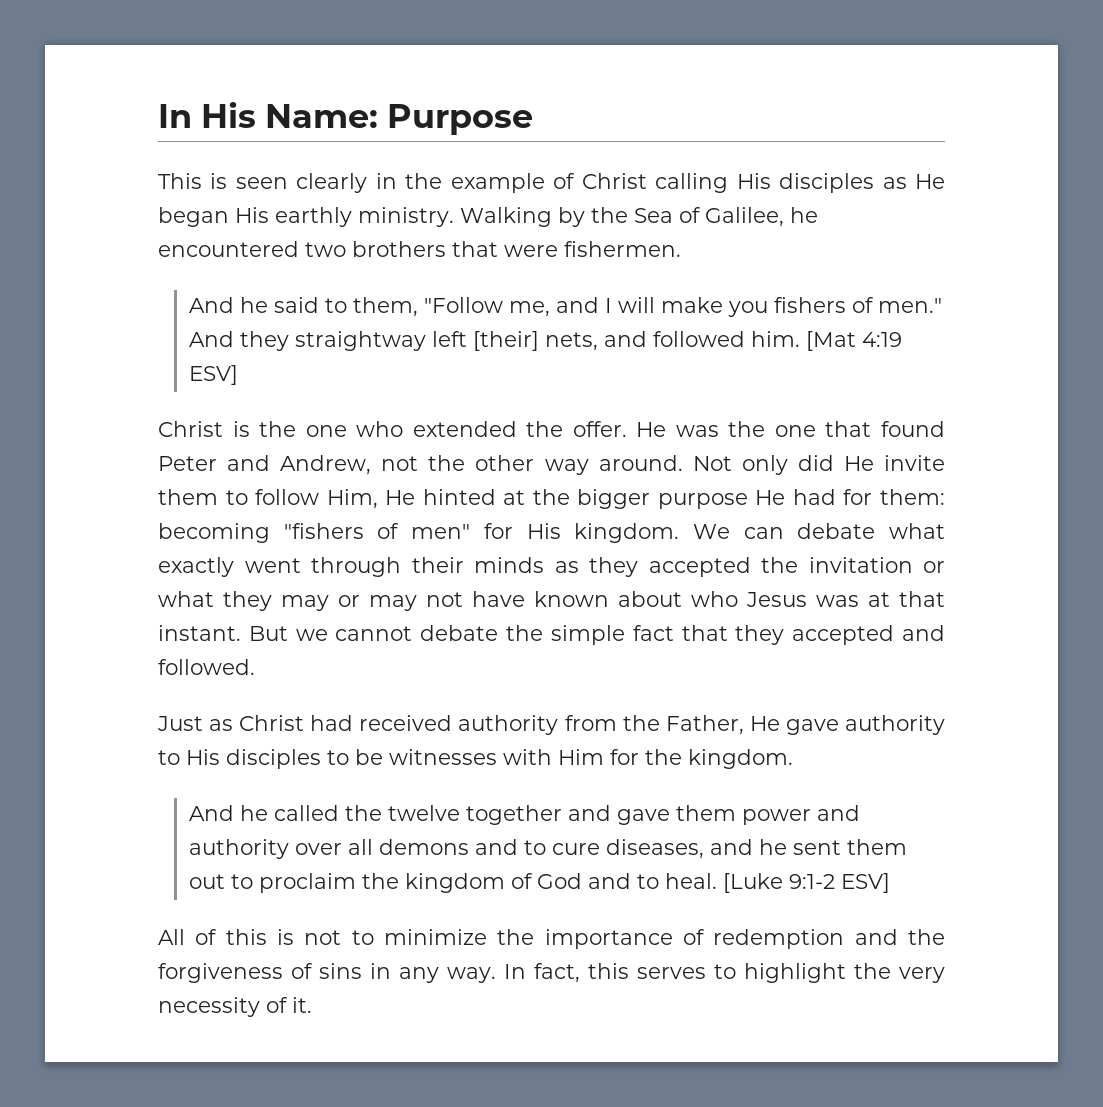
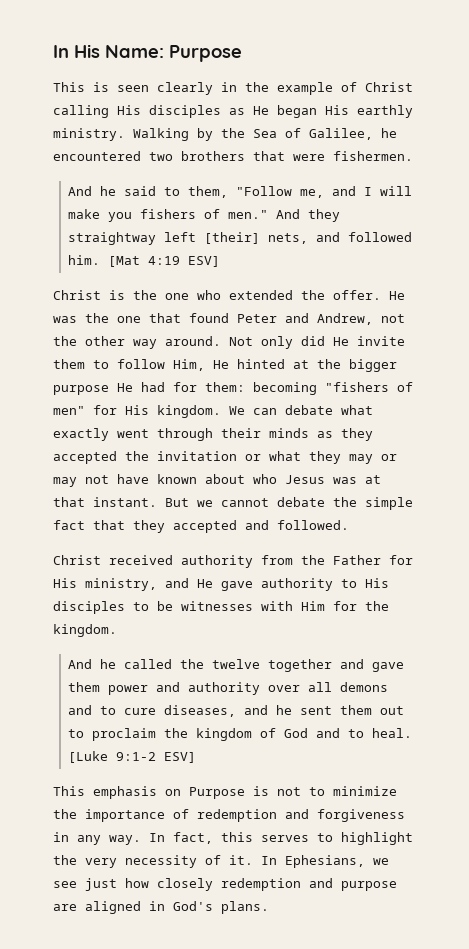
[157,715,744,735] Just as Christ had received authority from the Father, -> [53,555,413,568] [53,578,189,591] Christ received authority from the Father for His ministry, and
[158,929,267,945] All of this -> [53,786,245,799] This emphasis on Purpose
[908,929,946,945] [158,963,362,983] the forgiveness of sins -> [317,809,405,822] forgiveness
(312, 1005) none -> [261,855,389,868] [53,878,397,891] [53,901,269,914] In Ephesians, we see just how closely redemption and purpose are aligned in God's plans.

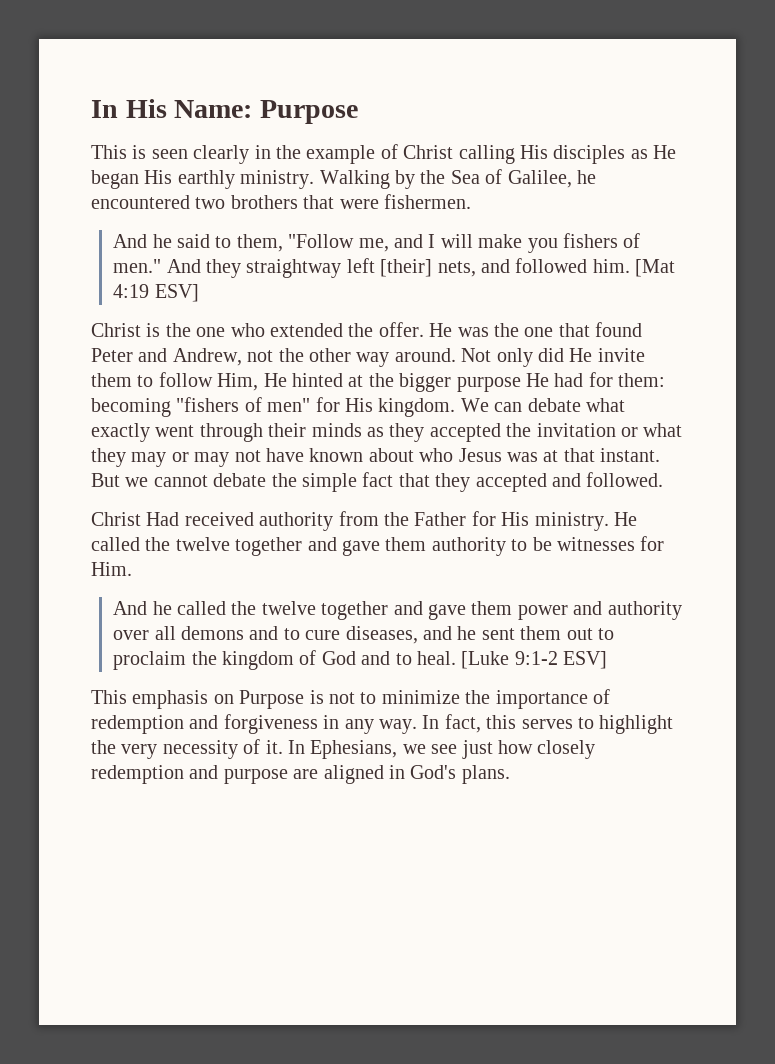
(101, 560) none -> [146,512,180,526] Had
[85,578,389,591] [53,601,389,614] [53,624,117,637] ministry, and He gave authority to His disciples to be witnesses with Him for the kingdom. -> [534,512,637,531] [91,536,665,556] [91,562,132,576] ministry. He called the twelve together and gave them authority to be witnesses for Him.

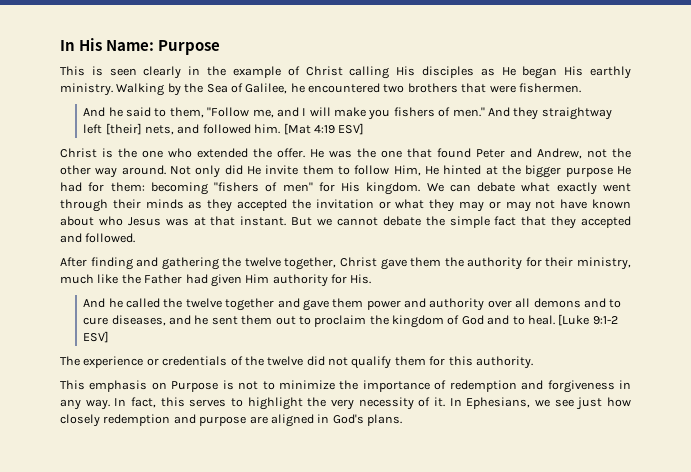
[91,511,637,531] [91,536,665,556] [91,562,132,576] Christ Had received authority from the Father for His ministry. He called the twelve together and gave them authority to be witnesses for Him. -> [60,257,631,270] [60,274,372,287] After finding and gathering the twelve together, Christ gave them the authority for their ministry, much like the Father had given Him authority for His.
(608, 660) none -> [60,356,533,369] // The experience or credentials of the twelve did not qualify them for this authority.

